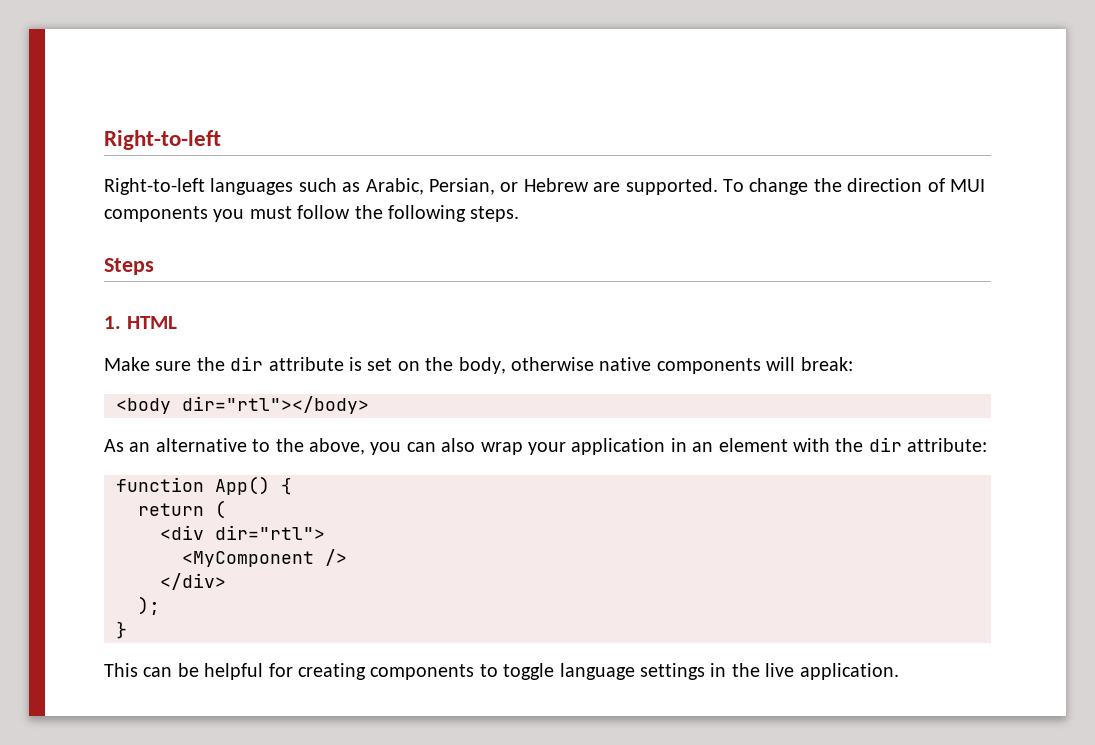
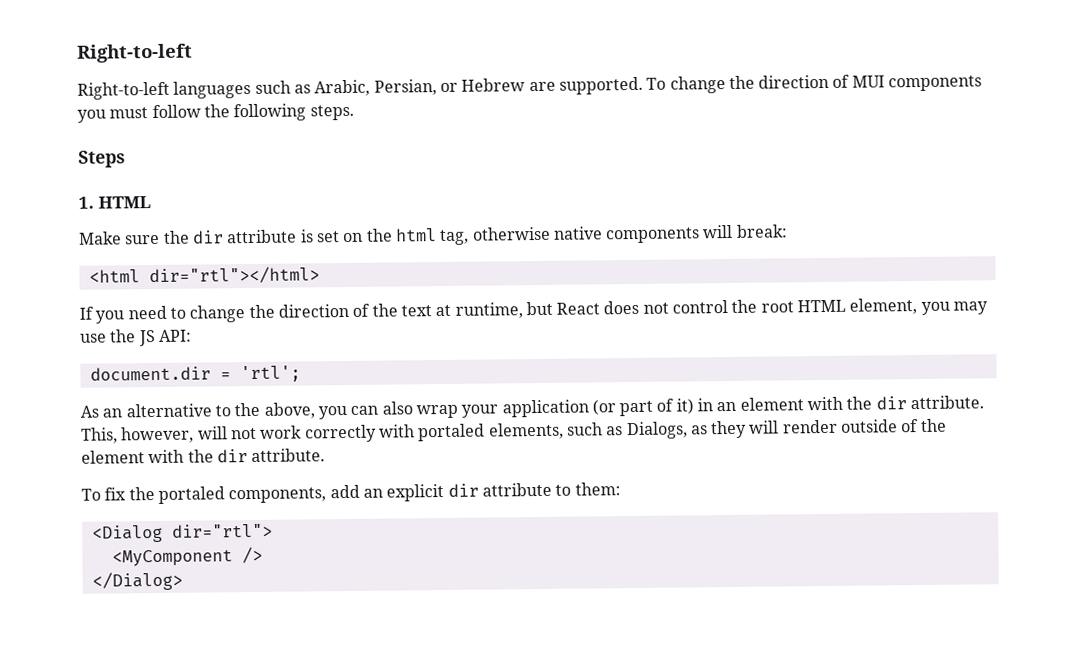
[458,357,506,374] body, -> [394,228,470,246] html tag,
[116,396,369,414] <body dir="rtl"></body> -> [88,266,320,285] [79,298,989,324] [80,329,192,347] [89,365,301,383] <html dir="rtl"></html> // If you need to change the direction of the text at runtime, but React does not control the root HTML element, you may use the JS API: // document.dir = 'rtl';
(666, 446) none -> [591,398,694,417] (or part of it)
[907,438,988,452] [116,476,292,495] [138,500,226,519] [160,525,325,540] [182,549,347,567] [160,573,226,590] [138,596,160,615] [116,621,127,639] [104,663,899,680] attribute: // function App() { // return ( // <div dir="rtl"> // <MyComponent /> // </div> // ); // } // This can be helpful for creating components to toggle language settings in the live application. -> [910,395,985,410] [81,418,947,444] [81,448,326,464] [81,482,621,504] [91,523,273,543] [111,546,263,567] [91,571,183,591] attribute. This, however, will not work correctly with portaled elements, such as Dialogs, as they will render outside of the element with the dir attribute. // To fix the portaled components, add an explicit dir attribute to them: // <Dialog dir="rtl"> // <MyComponent /> // </Dialog>

